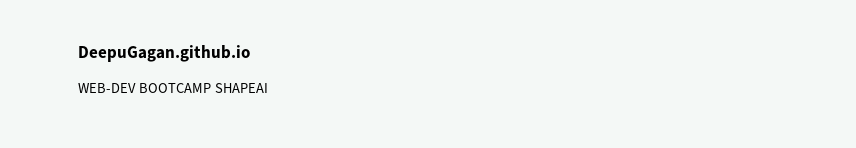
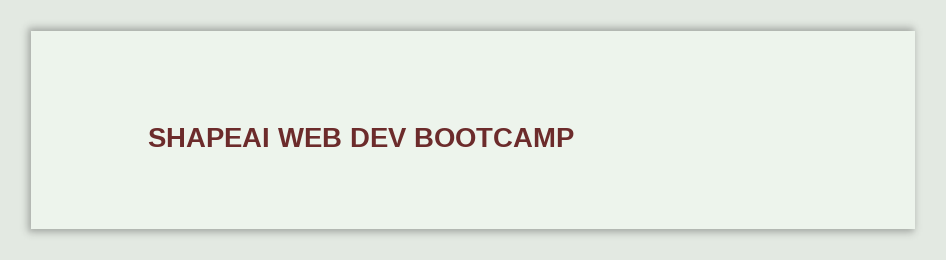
[78,45,250,62] [78,83,268,93] DeepuGagan.github.io // WEB-DEV BOOTCAMP SHAPEAI -> [148,128,574,147] SHAPEAI WEB DEV BOOTCAMP

